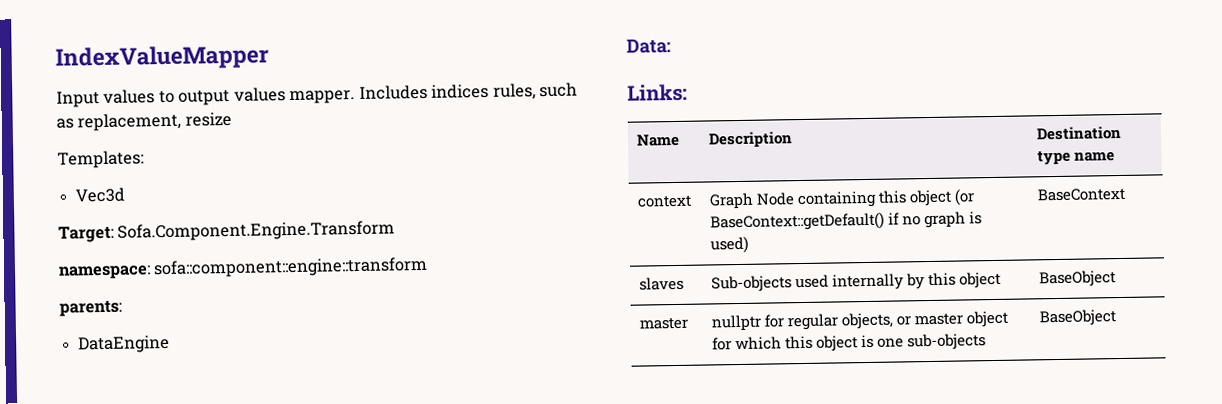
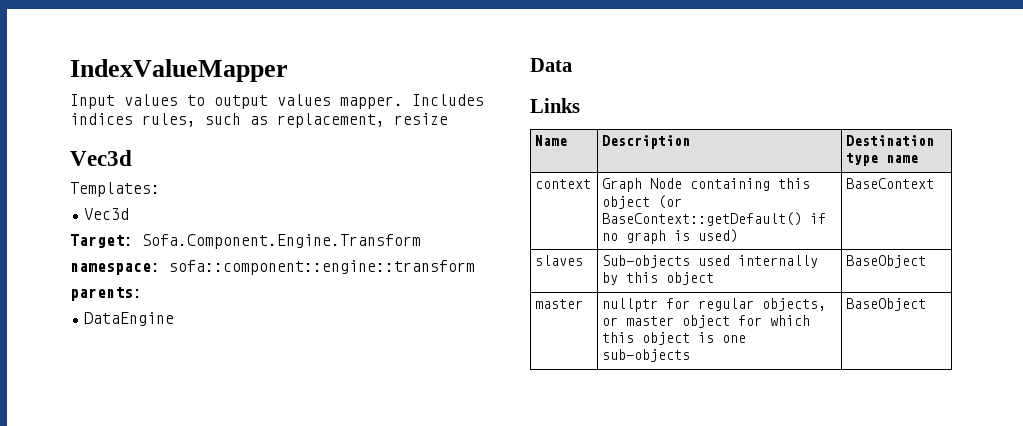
(232, 119) none -> [70,150,132,166] // Vec3d
[626,38,671,54] [627,83,688,102] Data: // Links: -> [530,58,572,72] [530,98,580,113] Data // Links

